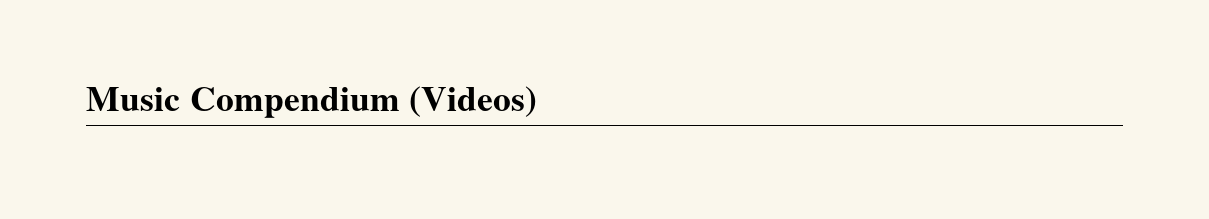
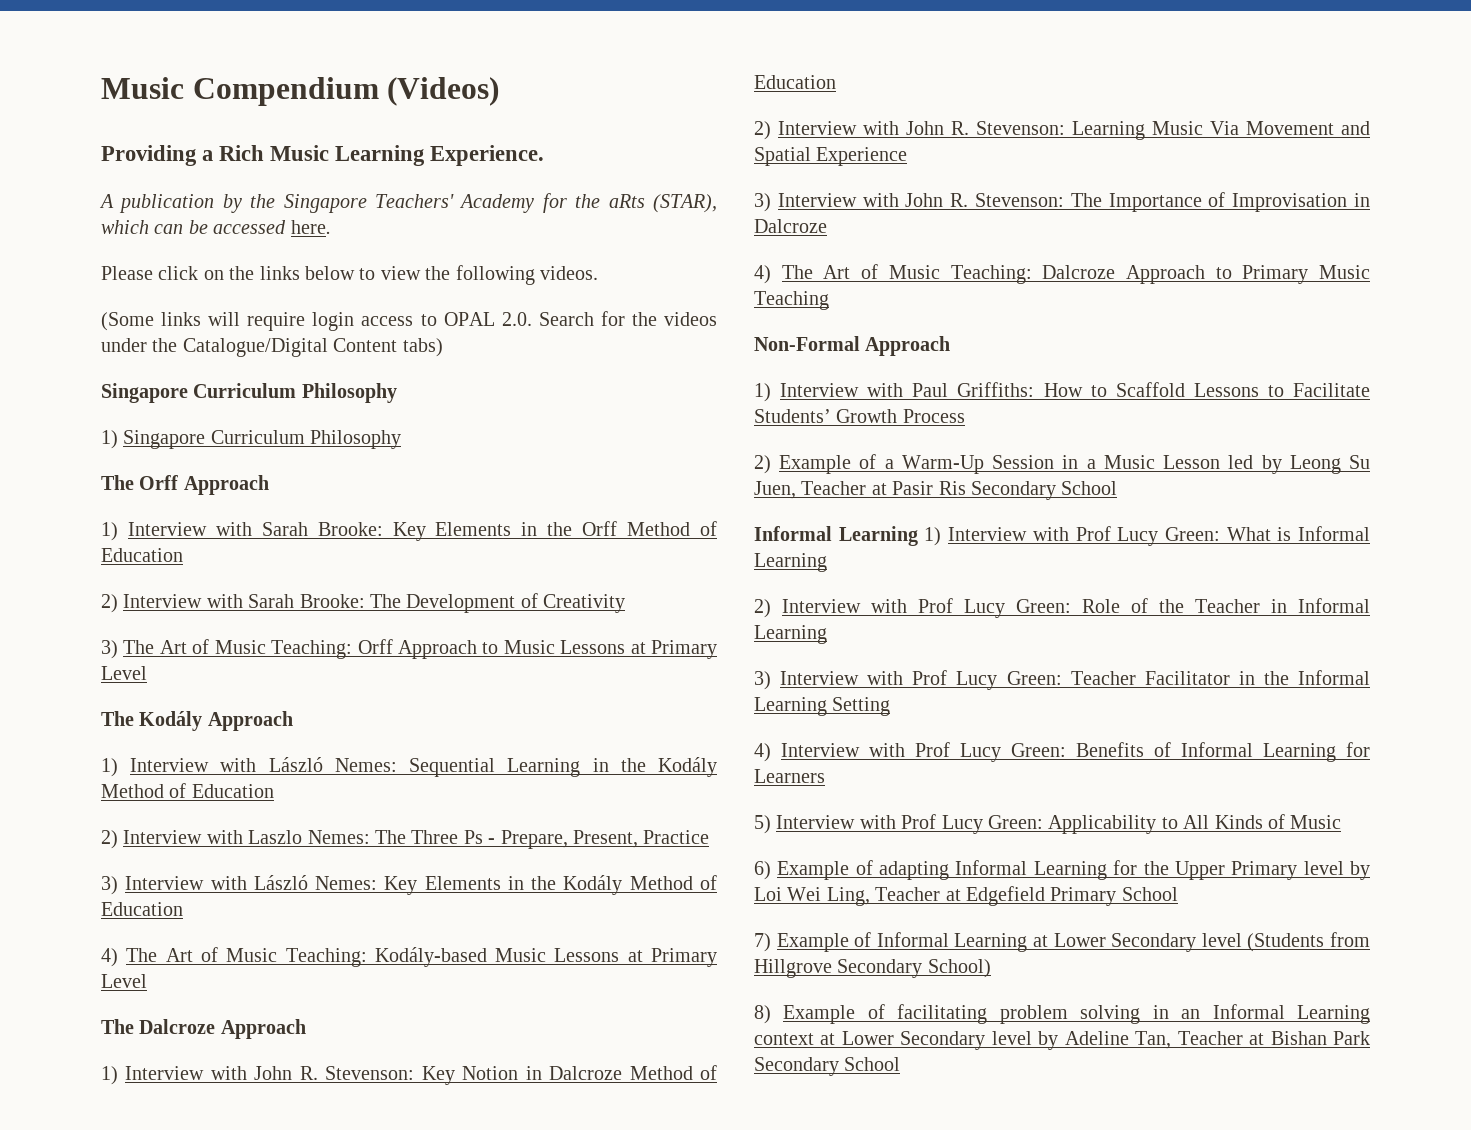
(538, 101) none -> [101,145,545,166] [99,193,717,213] [101,220,331,234] [101,265,598,285] [101,311,717,331] [101,338,443,357] [101,383,397,403] [101,430,402,449] [101,475,269,495] [101,521,717,541] [101,548,183,562] [101,593,626,613] [101,639,717,659] [101,666,147,680] [101,711,293,731] [101,757,717,777] [101,783,274,798] [101,830,710,849] [101,875,717,895] [101,902,183,916] [101,947,717,967] [101,974,147,988] [101,1019,306,1039] [101,1065,717,1085] [754,75,836,89] [754,121,1370,140] [754,147,908,166] [754,192,1370,212] [754,219,827,233] [754,264,1370,284] [754,291,829,310] [754,336,951,356] [754,382,1370,402] [754,409,965,423] [754,454,1370,474] [754,481,1118,500] [754,526,1370,546] [754,553,827,572] [754,598,1370,618] [754,625,827,644] [754,670,1370,690] [754,697,891,716] [754,742,1370,762] [754,769,825,783] [754,814,1342,834] [754,860,1370,880] [754,886,1178,906] [754,932,1370,952] [754,959,991,978] [754,1004,1370,1024] [754,1031,1370,1050] [754,1057,901,1076] // Providing a Rich Music Learning Experience. // A publication by the Singapore Teachers' Academy for the aRts (STAR), which can be accessed here. // Please click on the links below to view the following videos. // (Some links will require login access to OPAL 2.0. Search for the videos under the Catalogue/Digital Content tabs) // Singapore Curriculum Philosophy // 1) Singapore Curriculum Philosophy // The Orff Approach // 1) Interview with Sarah Brooke: Key Elements in the Orff Method of Education // 2) Interview with Sarah Brooke: The Development of Creativity // 3) The Art of Music Teaching: Orff Approach to Music Lessons at Primary Level // The Kodály Approach // 1) Interview with László Nemes: Sequential Learning in the Kodály Method of Education // 2) Interview with Laszlo Nemes: The Three Ps - Prepare, Present, Practice // 3) Interview with László Nemes: Key Elements in the Kodály Method of Education // 4) The Art of Music Teaching: Kodály-based Music Lessons at Primary Level // The Dalcroze Approach // 1) Interview with John R. Stevenson: Key Notion in Dalcroze Method of Education // 2) Interview with John R. Stevenson: Learning Music Via Movement and Spatial Experience // 3) Interview with John R. Stevenson: The Importance of Improvisation in Dalcroze // 4) The Art of Music Teaching: Dalcroze Approach to Primary Music Teaching // Non-Formal Approach // 1) Interview with Paul Griffiths: How to Scaffold Lessons to Facilitate Students’ Growth Process // 2) Example of a Warm-Up Session in a Music Lesson led by Leong Su Juen, Teacher at Pasir Ris Secondary School // Informal Learning 1) Interview with Prof Lucy Green: What is Informal Learning // 2) Interview with Prof Lucy Green: Role of the Teacher in Informal Learning // 3) Interview with Prof Lucy Green: Teacher Facilitator in the Informal Learning Setting // 4) Interview with Prof Lucy Green: Benefits of Informal Learning for Learners // 5) Interview with Prof Lucy Green: Applicability to All Kinds of Music // 6) Example of adapting Informal Learning for the Upper Primary level by Loi Wei Ling, Teacher at Edgefield Primary School // 7) Example of Informal Learning at Lower Secondary level (Students from Hillgrove Secondary School) // 8) Example of facilitating problem solving in an Informal Learning context at Lower Secondary level by Adeline Tan, Teacher at Bishan Park Secondary School

